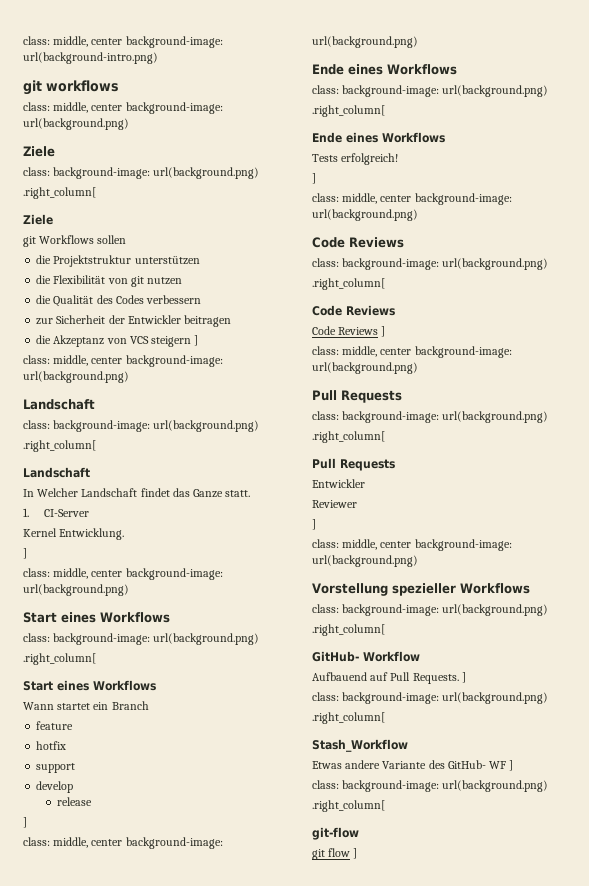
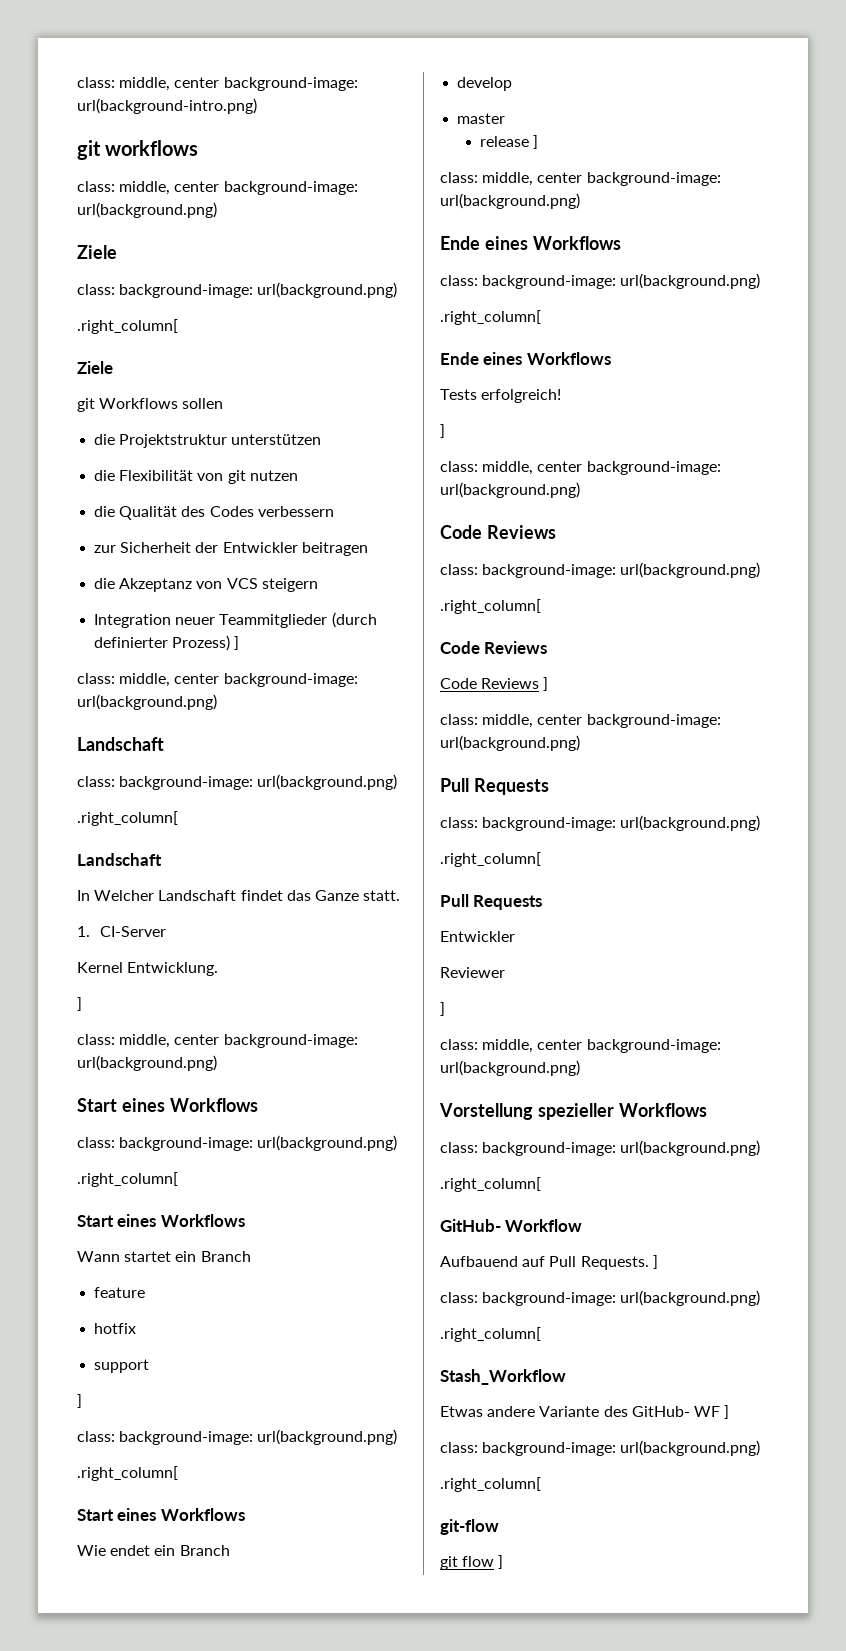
(192, 341) none -> [94,612,377,628] [94,635,231,651] // Integration neuer Teammitglieder (durch definierter Prozess)
(76, 768) none -> [77,1394,82,1408] [77,1429,398,1445] [77,1466,178,1481] [77,1508,245,1521] [77,1545,230,1556] // ] // class: background-image: url(background.png) // .right_column[ // Start eines Workflows // Wie endet ein Branch
(74, 787) none -> [457,113,506,124] // master
(93, 801) // -> (530, 141) none

